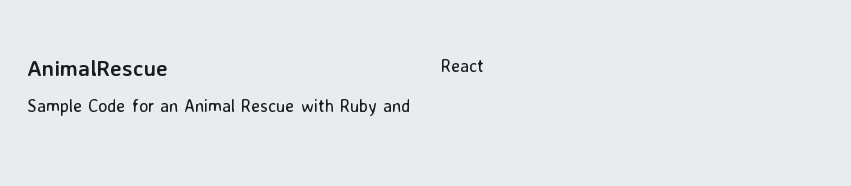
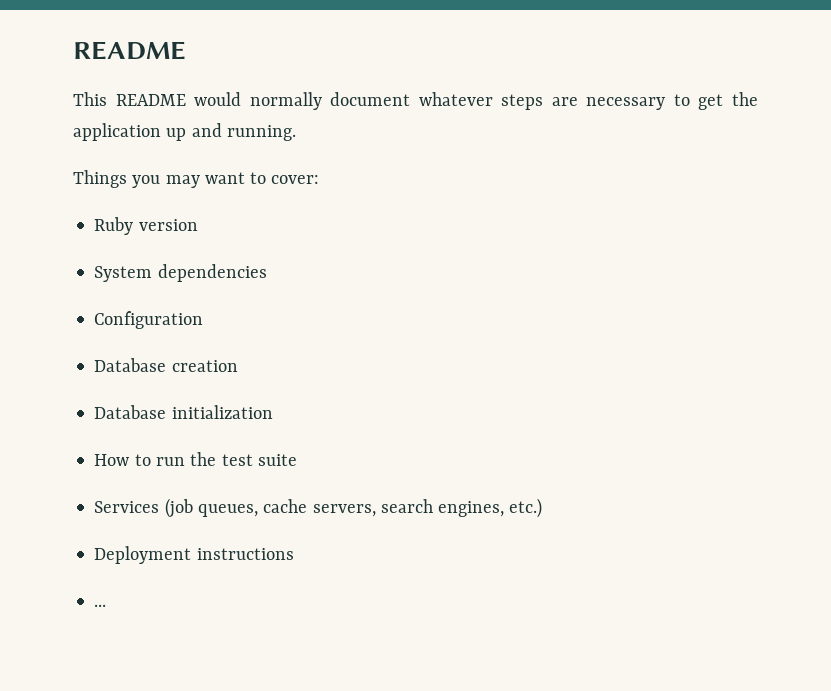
[27,60,168,76] [27,99,410,116] [441,59,484,72] AnimalRescue // Sample Code for an Animal Rescue with Ruby and React -> [73,41,186,60] [73,92,758,110] [73,123,296,141] [73,170,320,188] [94,217,198,235] [94,264,267,282] [94,311,204,329] [94,358,238,372] [94,405,273,419] [94,452,297,466] [94,498,543,518] [94,546,294,564] [94,604,107,607] README // This README would normally document whatever steps are necessary to get the application up and running. // Things you may want to cover: // Ruby version // System dependencies // Configuration // Database creation // Database initialization // How to run the test suite // Services (job queues, cache servers, search engines, etc.) // Deployment instructions // ...

